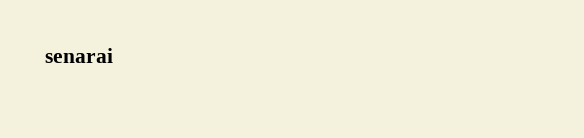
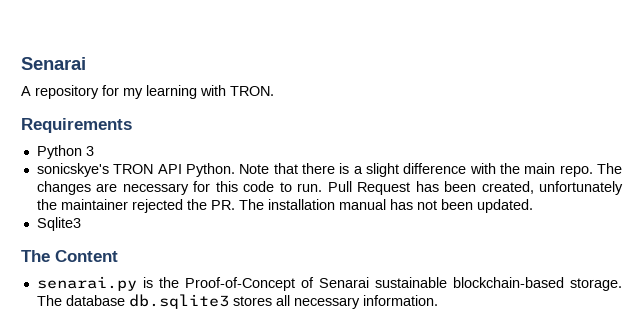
[45,48,113,63] senarai -> [21,57,86,70] [21,85,274,99] [21,118,132,133] [36,145,94,159] [36,163,622,177] [36,181,623,195] [36,199,533,213] [36,217,81,231] [21,250,118,262] [36,276,623,291] [36,294,438,309] Senarai // A repository for my learning with TRON. // Requirements // Python 3 // sonicskye's TRON API Python. Note that there is a slight difference with the main repo. The changes are necessary for this code to run. Pull Request has been created, unfortunately the maintainer rejected the PR. The installation manual has not been updated. // Sqlite3 // The Content // senarai.py is the Proof-of-Concept of Senarai sustainable blockchain-based storage. The database db.sqlite3 stores all necessary information.

